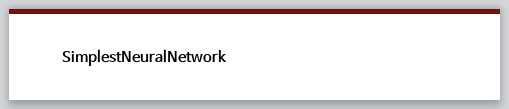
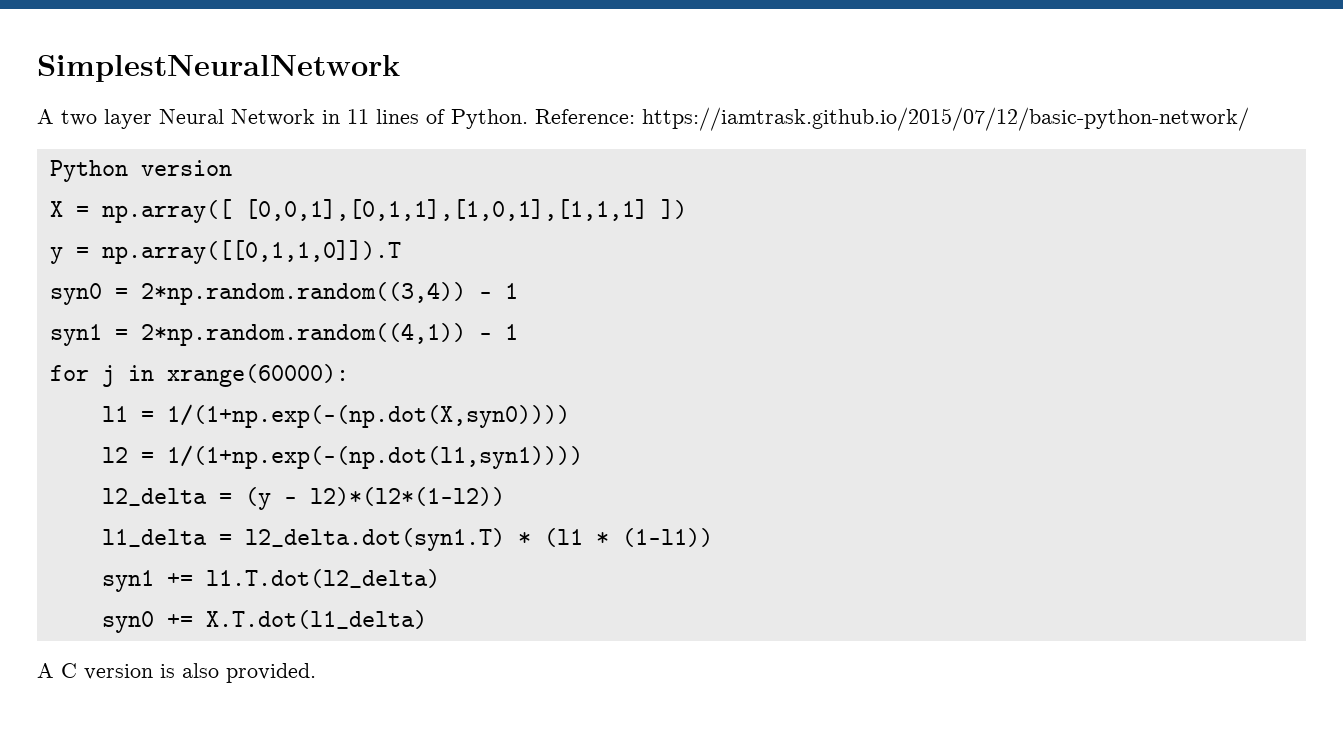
(227, 57) none -> [37,107,1249,131] [49,160,232,182] [49,199,687,223] [49,240,401,264] [49,282,518,305] [49,323,518,346] [49,364,349,387] [101,404,570,428] [101,445,583,469] [101,487,505,510] [101,528,713,551] [101,569,440,592] [101,610,427,633] [37,663,316,683] // A two layer Neural Network in 11 lines of Python. Reference: https://iamtrask.github.io/2015/07/12/basic-python-network/ // Python version // X = np.array([ [0,0,1],[0,1,1],[1,0,1],[1,1,1] ]) // y = np.array([[0,1,1,0]]).T // syn0 = 2*np.random.random((3,4)) - 1 // syn1 = 2*np.random.random((4,1)) - 1 // for j in xrange(60000): // l1 = 1/(1+np.exp(-(np.dot(X,syn0)))) // l2 = 1/(1+np.exp(-(np.dot(l1,syn1)))) // l2_delta = (y - l2)*(l2*(1-l2)) // l1_delta = l2_delta.dot(syn1.T) * (l1 * (1-l1)) // syn1 += l1.T.dot(l2_delta) // syn0 += X.T.dot(l1_delta) // A C version is also provided.

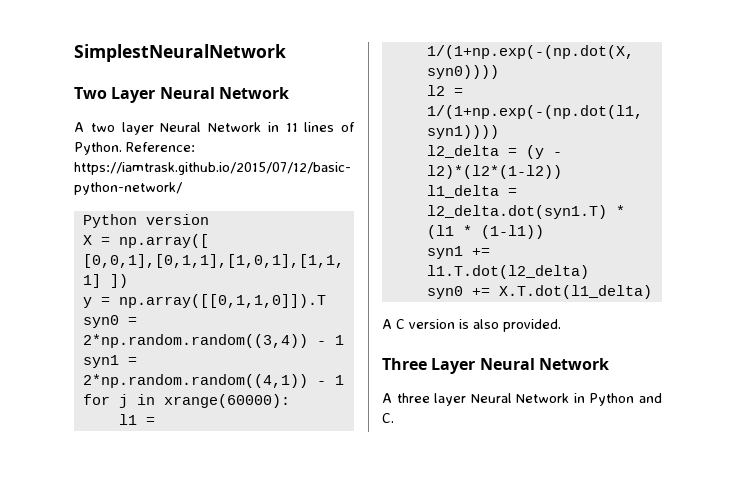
(400, 68) none -> [74,87,289,103] // Two Layer Neural Network
(316, 673) none -> [382,358,609,374] [382,393,662,406] [382,413,394,423] // Three Layer Neural Network // A three layer Neural Network in Python and C.

